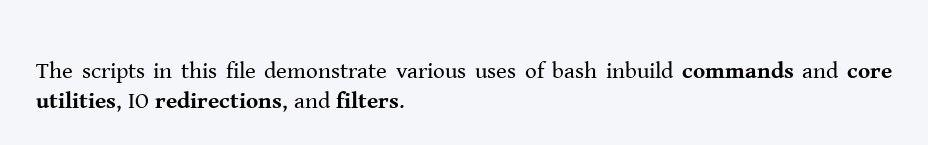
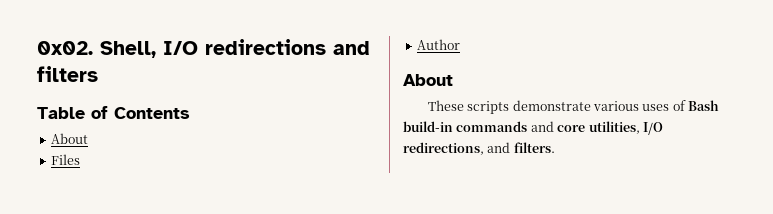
[36,61,256,83] The scripts in this file -> [37,39,370,58] [37,66,98,82] [37,106,190,119] [50,133,88,144] [50,154,80,165] [416,39,460,50] [403,74,453,86] [427,100,510,114] 0x02. Shell, I/O redirections and filters // Table of Contents // About // Files // Author // About // These scripts
[552,61,674,78] bash inbuild -> [688,100,720,111] [403,121,453,132] Bash build-in
[128,94,150,108] IO -> [642,122,663,135] I/O

